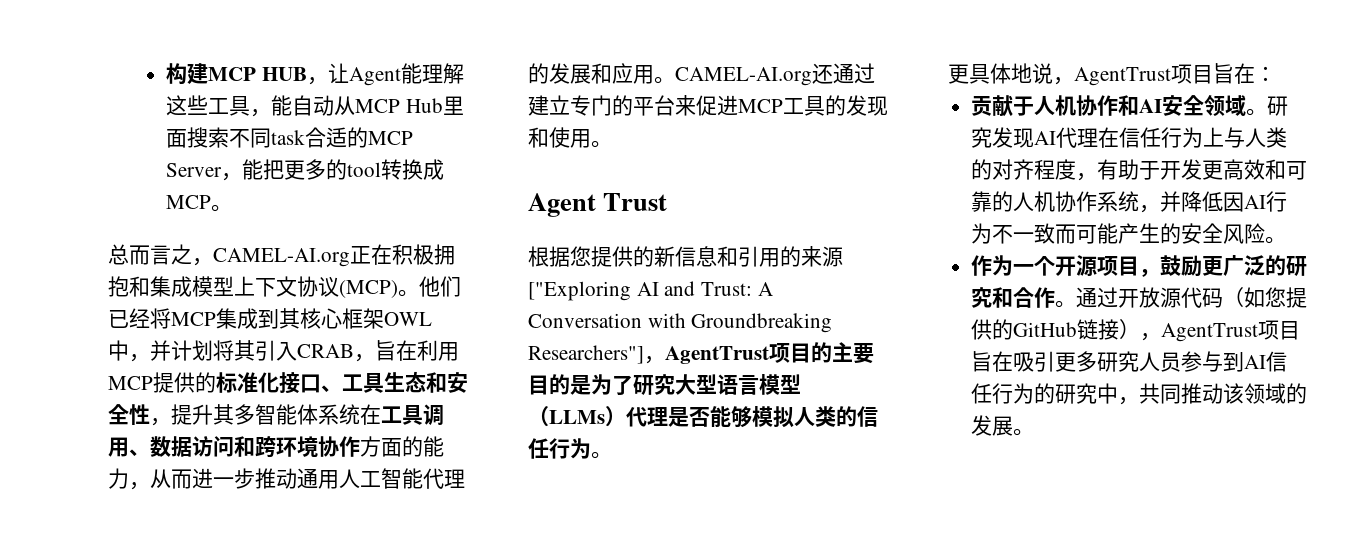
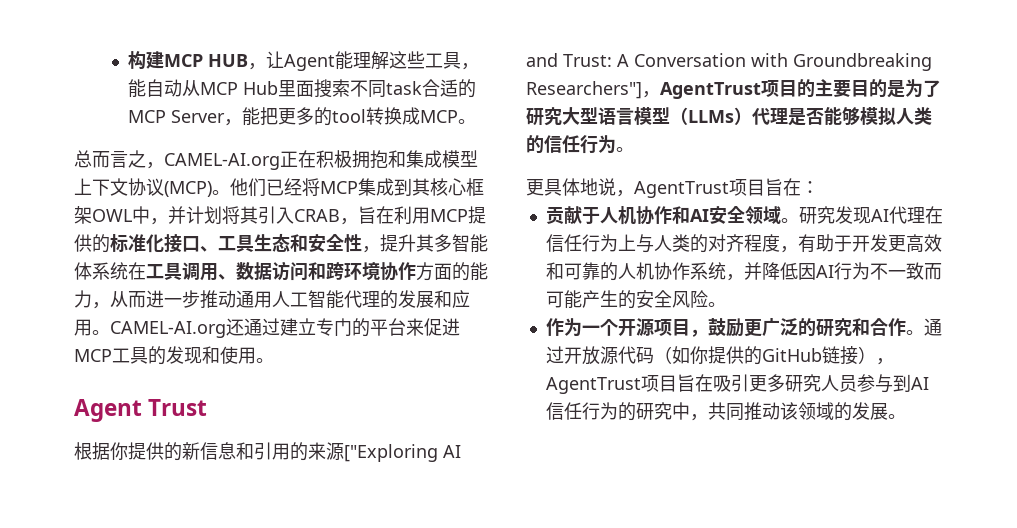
[570,246,591,266] 您 -> [110,442,128,460] 你
[1265,287,1287,307] 您 -> [689,346,708,364] 你

